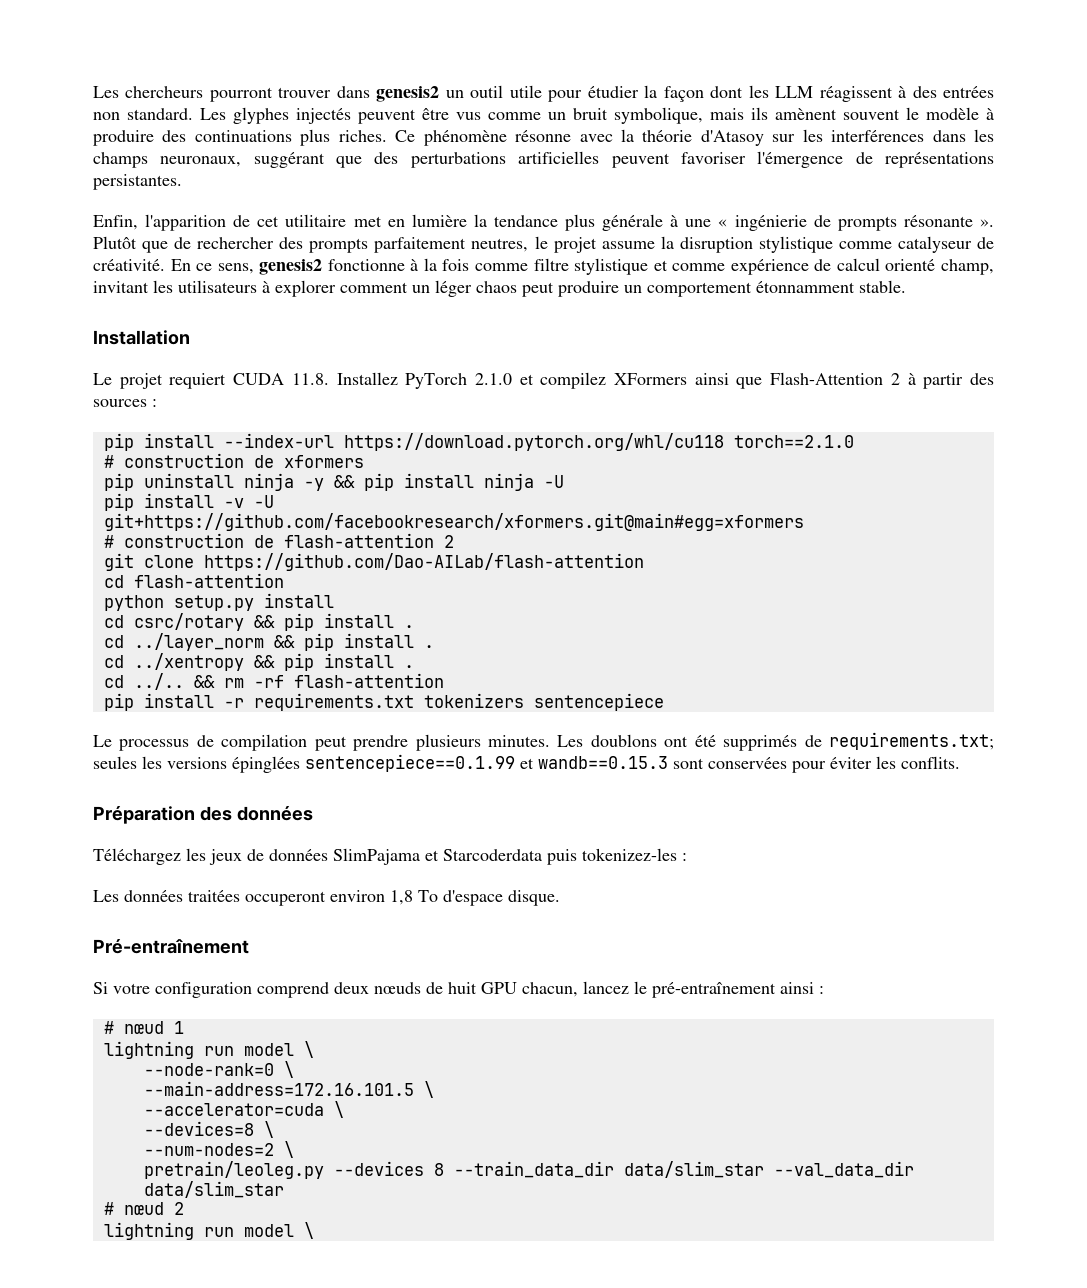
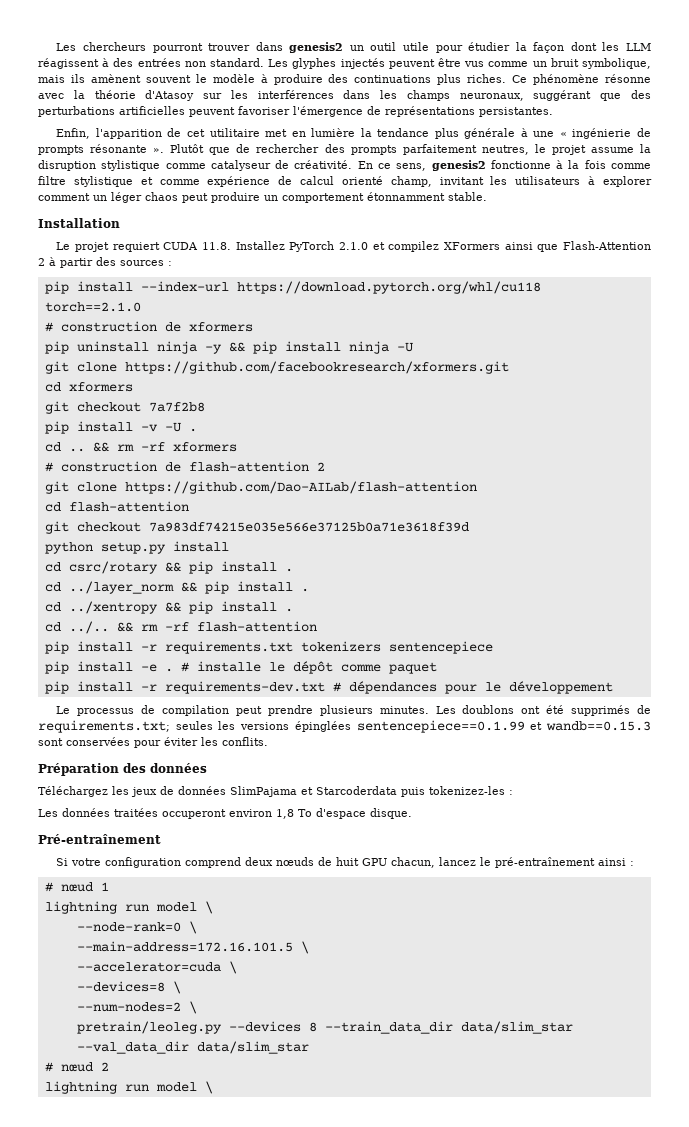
[103,493,274,511] [103,513,804,531] pip install -v -U git+https://github.com/facebookresearch/xformers.git@main#egg=xformers -> [44,361,509,374] [44,382,133,392] [44,401,205,414] [44,421,197,434] [44,442,237,452] git clone https://github.com/facebookresearch/xformers.git // cd xformers // git checkout 7a7f2b8 // pip install -v -U . // cd .. && rm -rf xformers
(284, 580) none -> [44,521,469,534] // git checkout 7a983df74215e035e566e37125b0a71e3618f39d
(664, 702) none -> [44,661,437,674] [44,681,613,694] // pip install -e . # installe le dépôt comme paquet // pip install -r requirements-dev.txt # dépendances pour le développement

